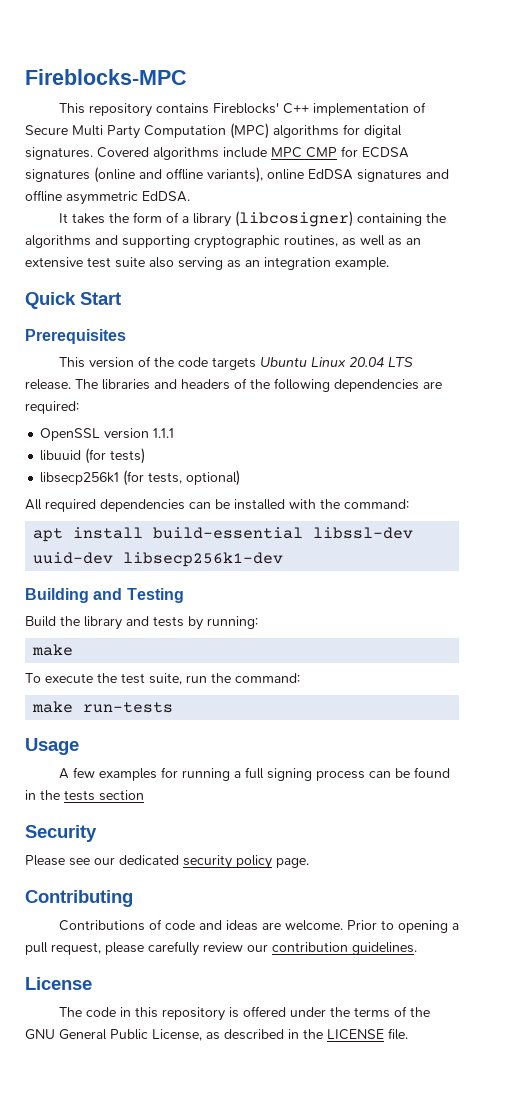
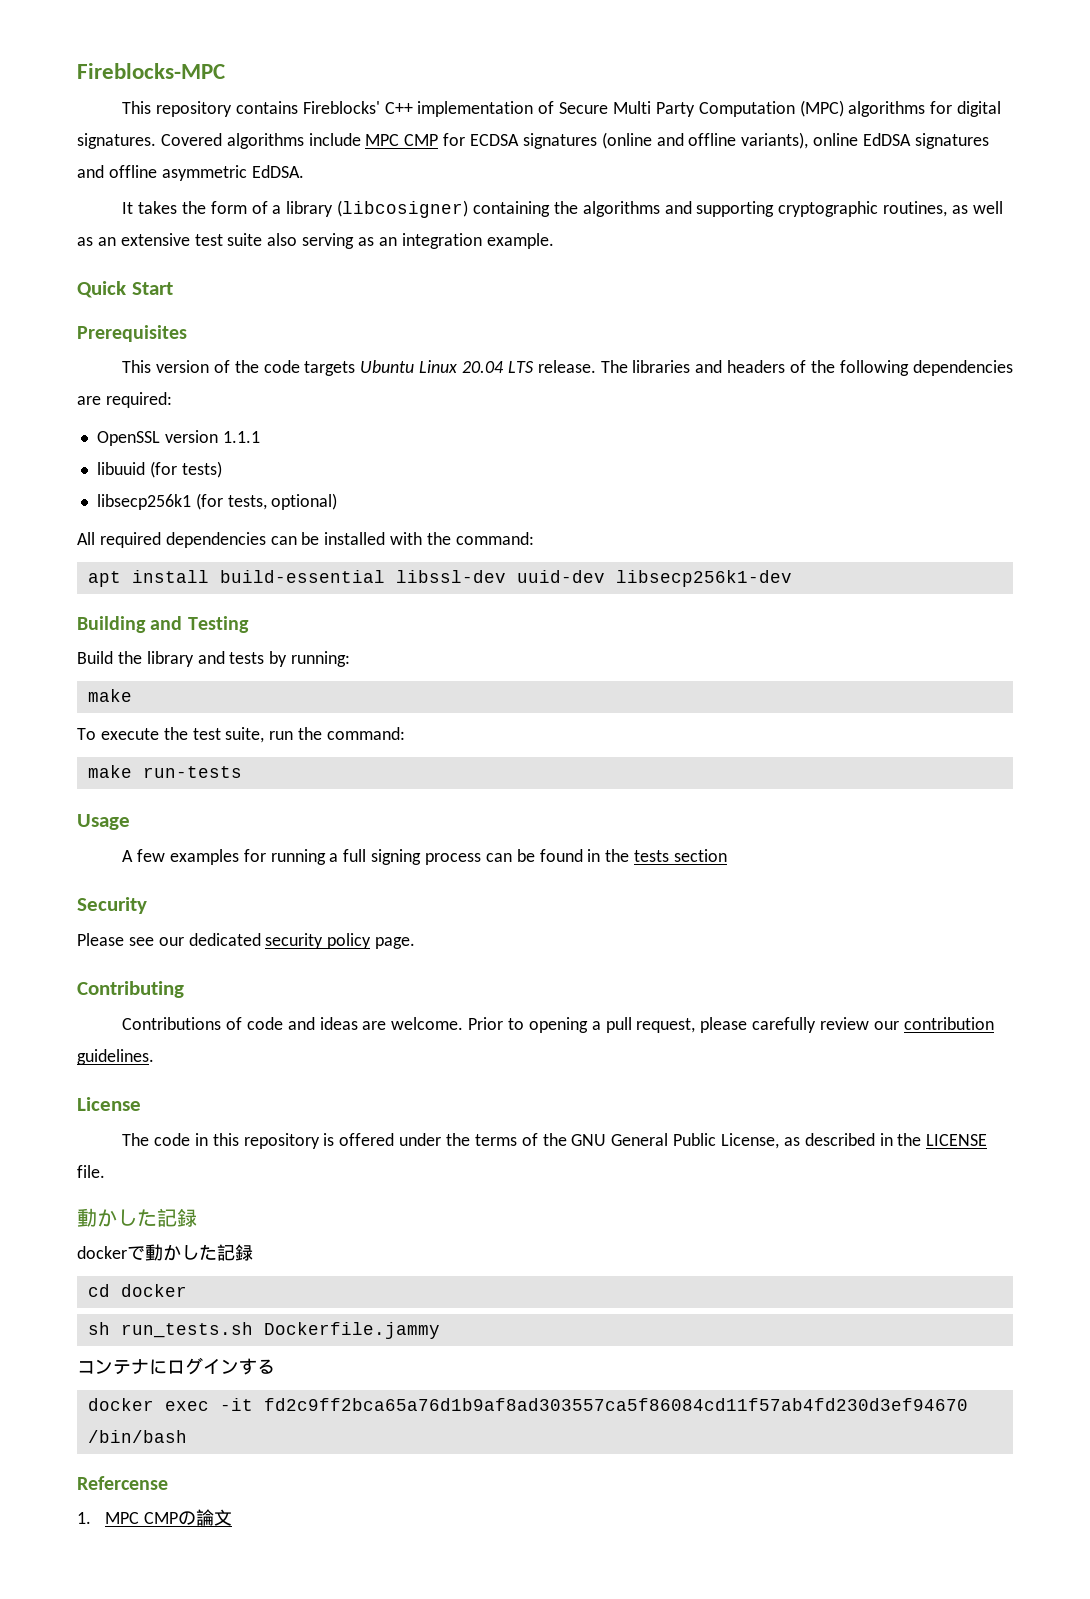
(408, 1034) none -> [77,1208,197,1227] [77,1244,253,1261] [87,1284,187,1297] [87,1322,440,1339] [77,1357,275,1375] [87,1398,968,1411] [87,1430,187,1443] [77,1476,168,1490] [77,1509,233,1526] // 動かした記録 // dockerで動かした記録 // cd docker // sh run_tests.sh Dockerfile.jammy // コンテナにログインする // docker exec -it fd2c9ff2bca65a76d1b9af8ad303557ca5f86084cd11f57ab4fd230d3ef94670 /bin/bash // Refercense // 1. MPC CMPの論文

